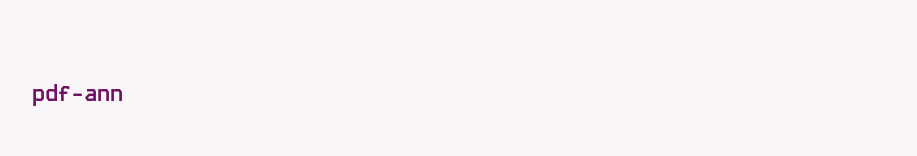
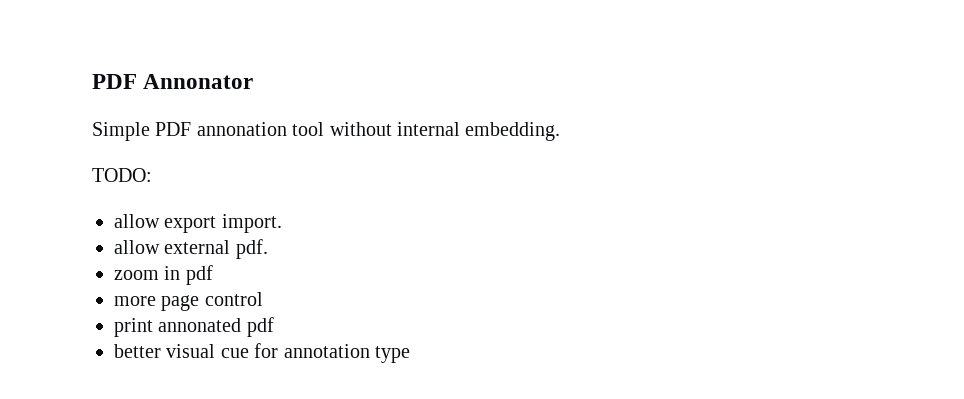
[32,84,123,106] pdf-ann -> [92,74,254,89] [92,122,561,141] [92,168,152,182] [114,214,282,233] [114,239,268,259] [114,265,213,285] [114,292,263,311] [114,317,274,337] [114,343,410,363] PDF Annonator // Simple PDF annonation tool without internal embedding. // TODO: // allow export import. // allow external pdf. // zoom in pdf // more page control // print annonated pdf // better visual cue for annotation type

